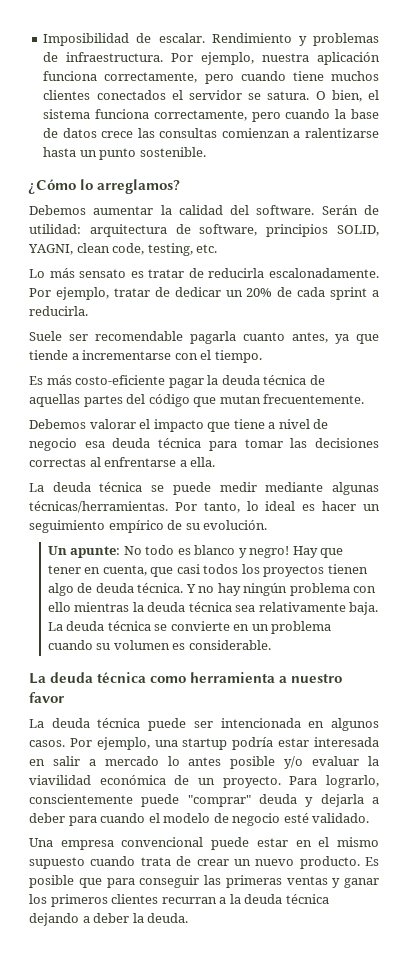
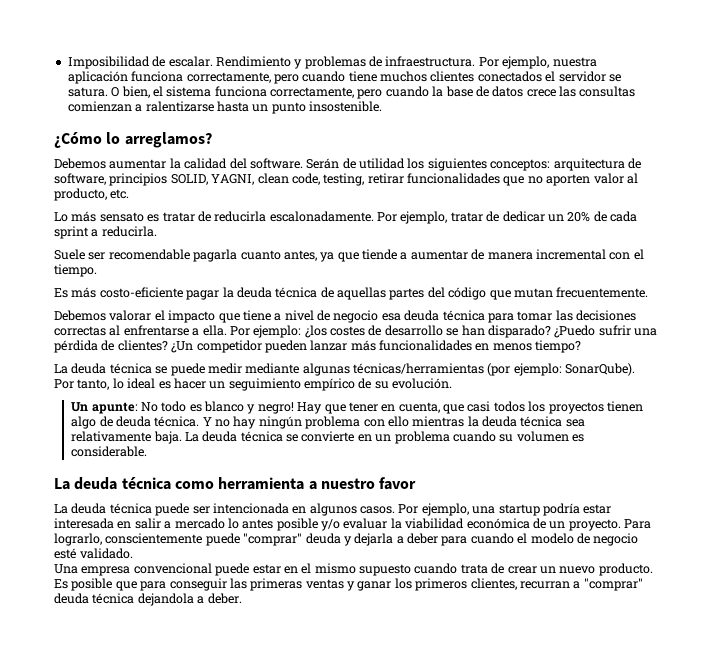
[139,147,206,157] sostenible. -> [309,101,382,112] insostenible.
[29,224,81,234] utilidad: -> [359,158,551,171] utilidad los siguientes conceptos:
(193, 249) none -> [367,173,638,186] [54,188,107,201] retirar funcionalidades que no aporten valor al producto,
[82,350,172,360] incrementarse -> [410,249,606,260] aumentar de manera incremental
(216, 462) none -> [229,325,657,338] [54,340,582,353] Por ejemplo: ¿los costes de desarrollo se han disparado? ¿Puedo sufrir una pérdida de clientes? ¿Un competidor pueden lanzar más funcionalidades en menos tiempo?
[29,501,168,513] técnicas/herramientas. -> [353,363,636,376] técnicas/herramientas (por ejemplo: SonarQube).
[29,775,91,785] viavilidad -> [405,518,465,529] viabilidad
[111,894,159,904] clientes -> [470,578,517,590] clientes,
[229,894,329,904] [29,913,189,926] la deuda técnica dejando a deber la deuda. -> [583,578,643,591] [54,593,242,606] "comprar" deuda técnica dejandola a deber.

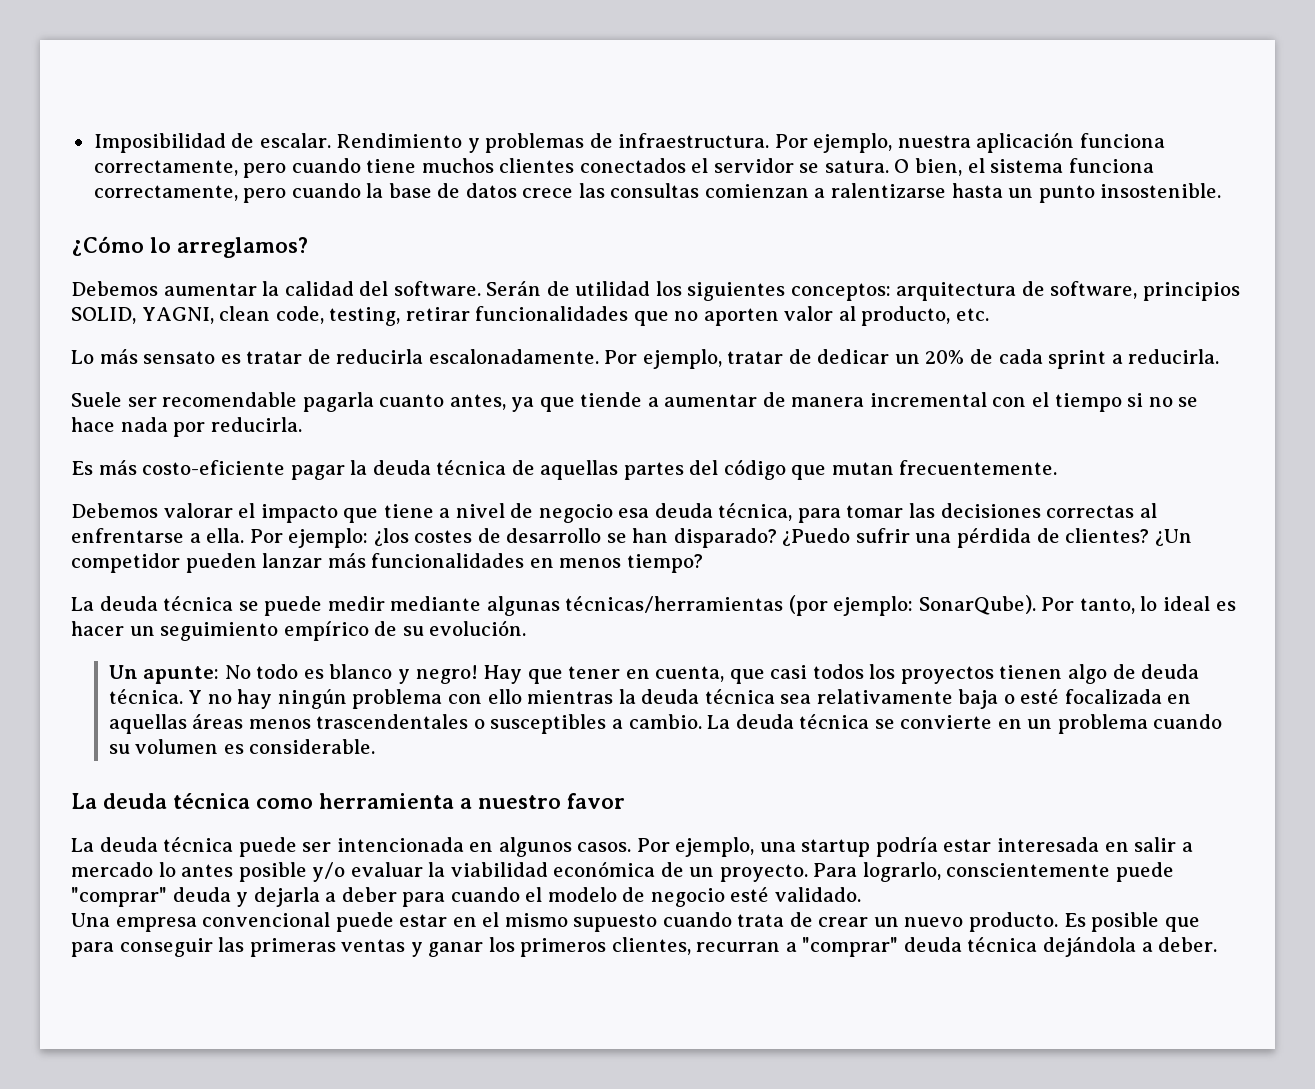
[54,264,97,277] tiempo. -> [1054,393,1199,412] [71,417,302,437] tiempo si no se hace nada por reducirla.
[442,310,485,321] técnica -> [718,503,793,521] técnica,
[153,431,182,444] baja. -> [958,689,1192,709] [108,714,702,734] baja o esté focalizada en aquellas áreas menos trascendentales o susceptibles a cambio.
[137,593,194,606] dejandola -> [1043,937,1137,957] dejándola

